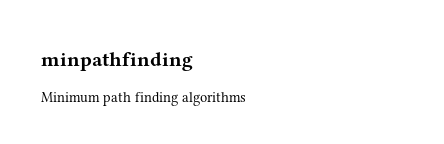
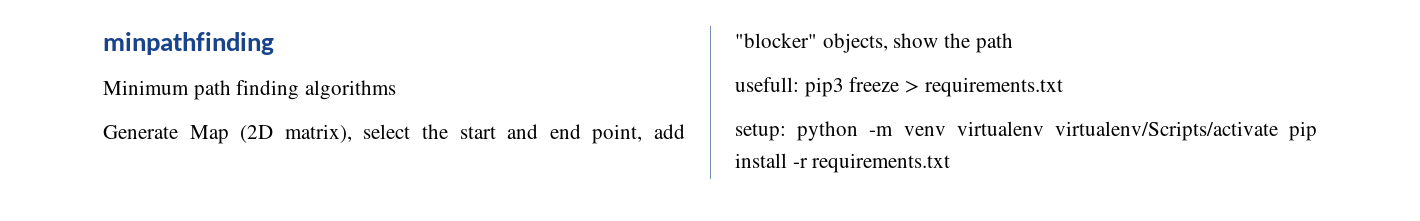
(246, 99) none -> [103,124,686,144] [735,33,1013,53] [735,77,1063,97] [735,121,1317,141] [735,153,951,173] // Generate Map (2D matrix), select the start and end point, add "blocker" objects, show the path // usefull: pip3 freeze > requirements.txt // setup: python -m venv virtualenv virtualenv/Scripts/activate pip install -r requirements.txt

